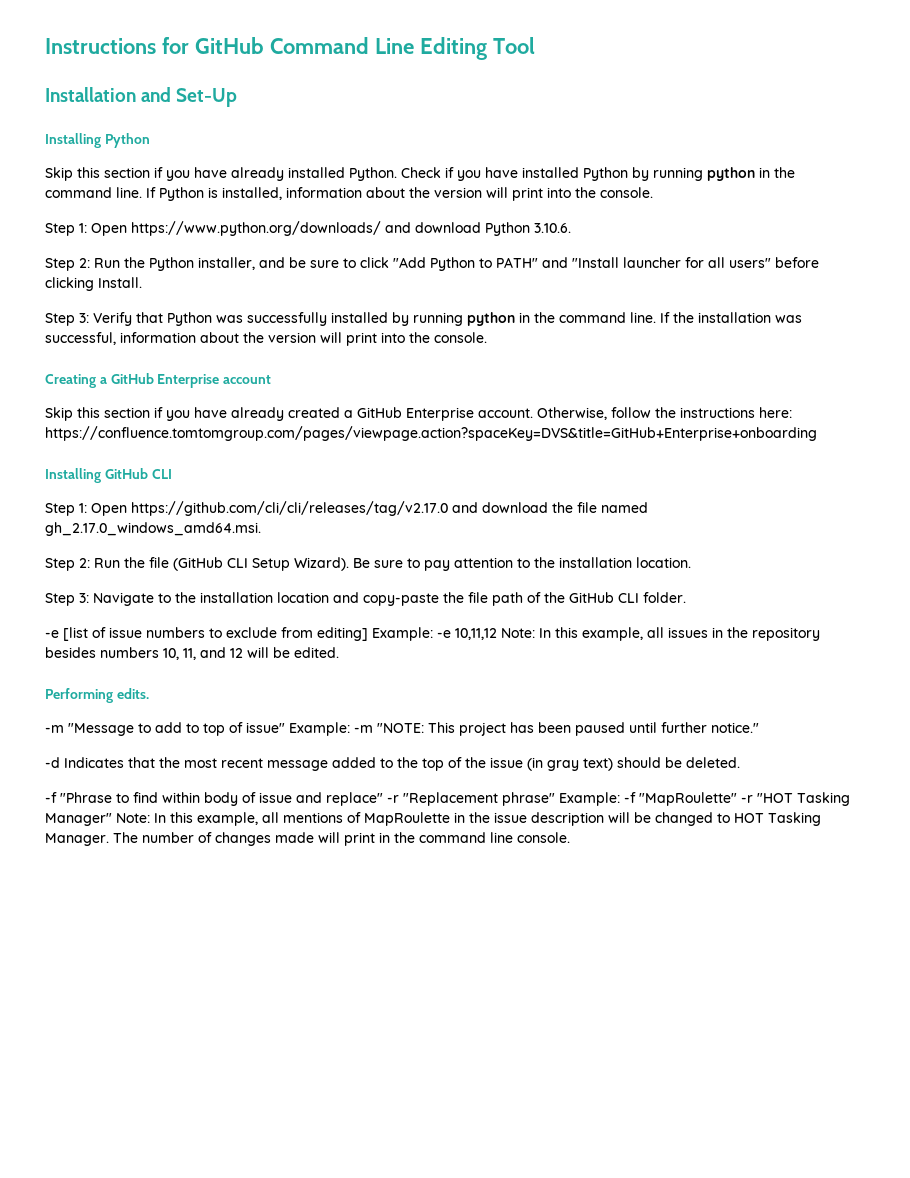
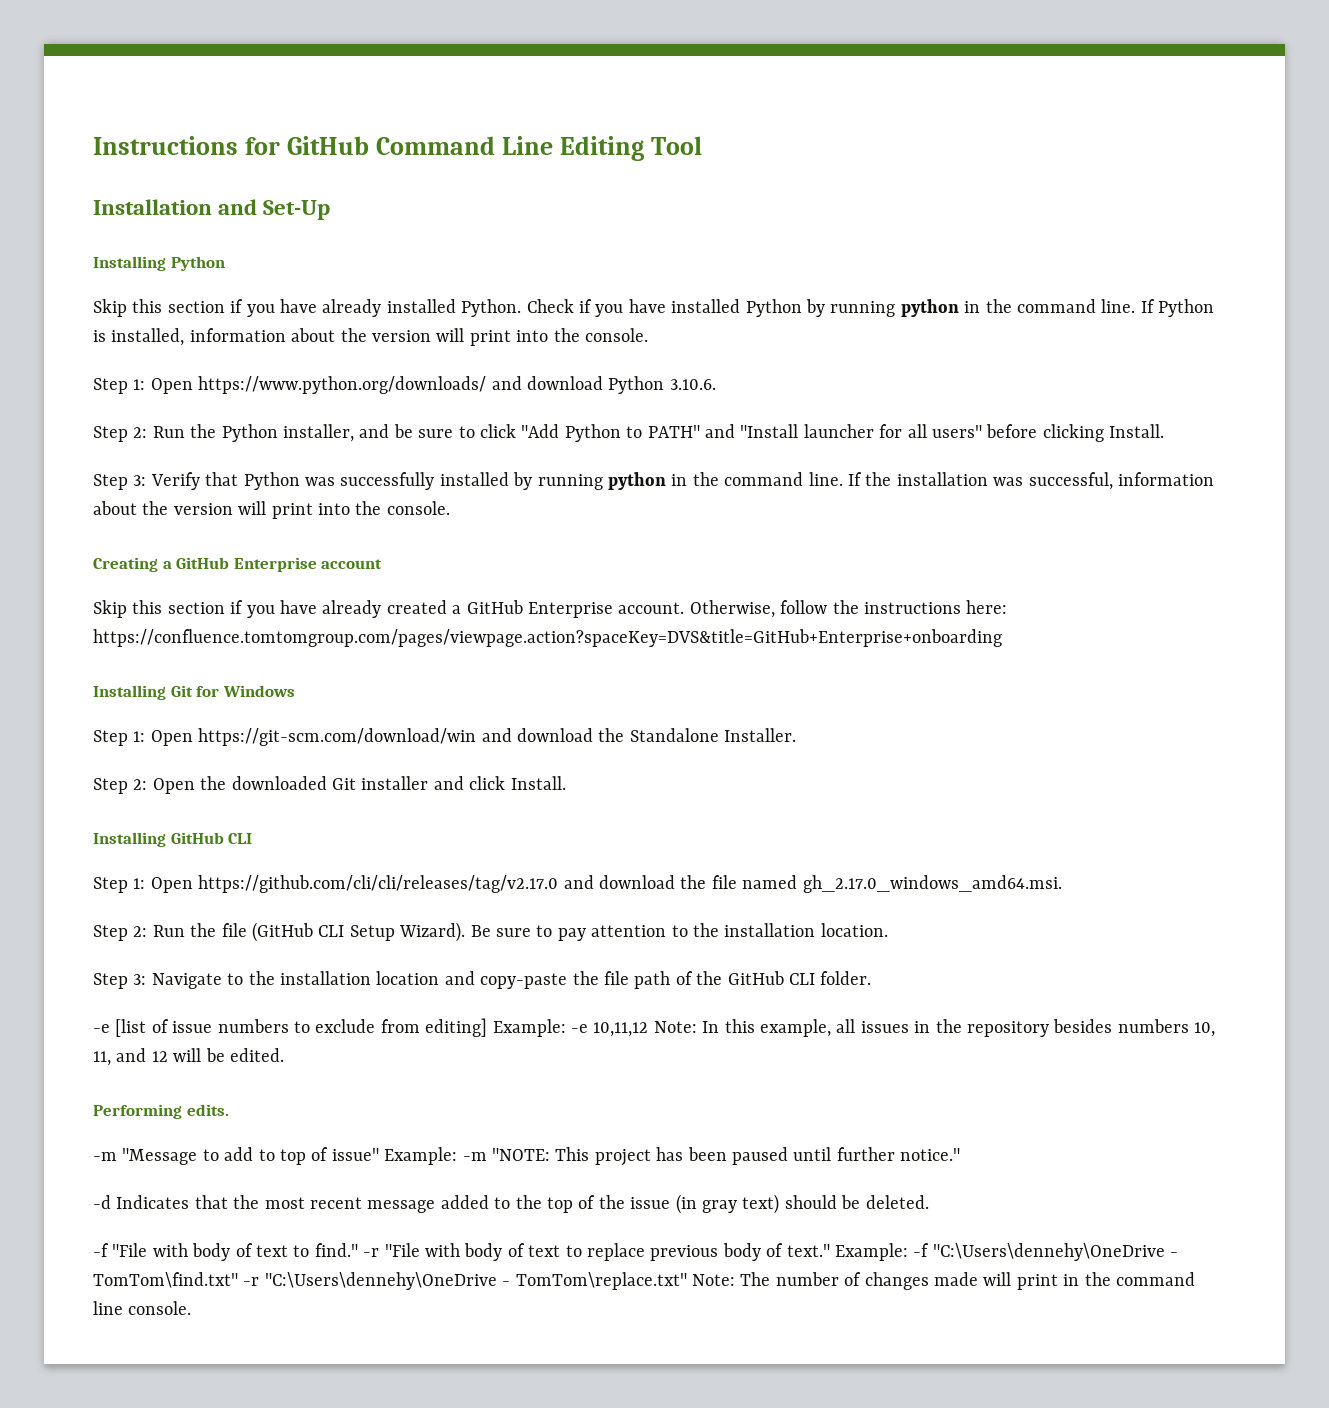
(817, 433) none -> [93,685,295,700] [93,728,797,746] [93,776,566,794] // Installing Git for Windows // Step 1: Open https://git-scm.com/download/win and download the Standalone Installer. // Step 2: Open the downloaded Git installer and click Install.
[60,792,850,806] [45,812,821,826] [45,833,109,846] "Phrase to find within body of issue and replace" -r "Replacement phrase" Example: -f "MapRoulette" -r "HOT Tasking Manager" Note: In this example, all mentions of MapRoulette in the issue description will be changed to HOT Tasking Manager. -> [112,1243,1179,1261] [93,1272,735,1290] "File with body of text to find." -r "File with body of text to replace previous body of text." Example: -f "C:\Users\dennehy\OneDrive - TomTom\find.txt" -r "C:\Users\dennehy\OneDrive - TomTom\replace.txt" Note:

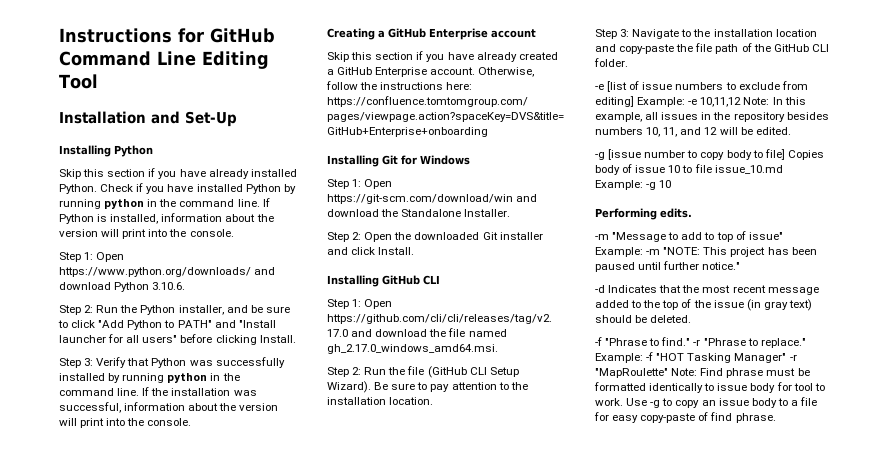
(284, 1055) none -> [595,149,824,160] [595,164,783,175] [595,180,672,190] // -g [issue number to copy body to file] Copies body of issue 10 to file issue_10.md Example: -g 10
[112,1243,1179,1261] [93,1272,1195,1290] [93,1301,192,1315] "File with body of text to find." -r "File with body of text to replace previous body of text." Example: -f "C:\Users\dennehy\OneDrive - TomTom\find.txt" -r "C:\Users\dennehy\OneDrive - TomTom\replace.txt" Note: The number of changes made will print in the command line console. -> [605,337,806,348] [595,352,797,363] [595,368,810,378] [594,382,825,393] [595,397,818,408] [594,412,776,423] "Phrase to find." -r "Phrase to replace." Example: -f "HOT Tasking Manager" -r "MapRoulette" Note: Find phrase must be formatted identically to issue body for tool to work. Use -g to copy an issue body to a file for easy copy-paste of find phrase.

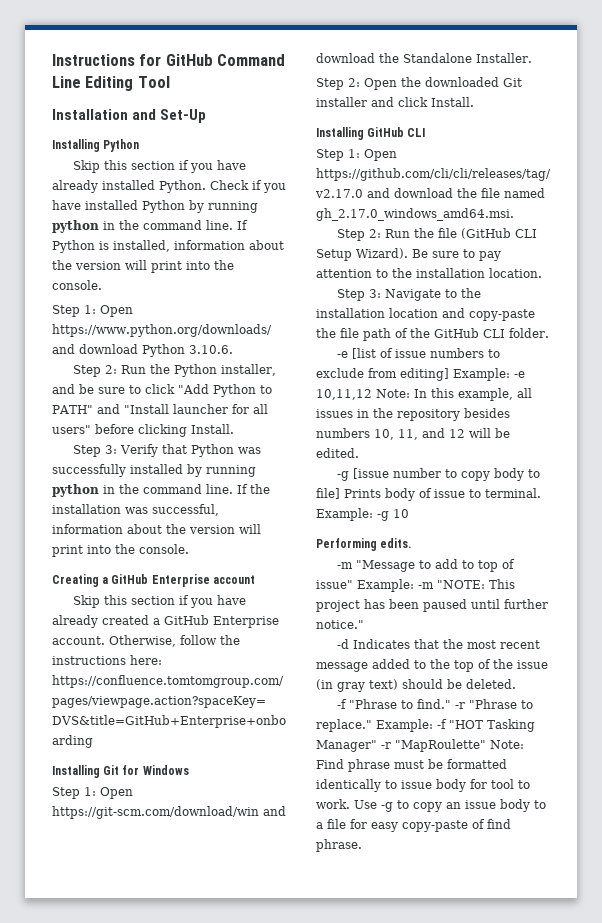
[787,150,824,160] Copies -> [344,489,381,498] Prints
[668,164,783,174] 10 to file issue_10.md -> [469,488,541,498] to terminal.

